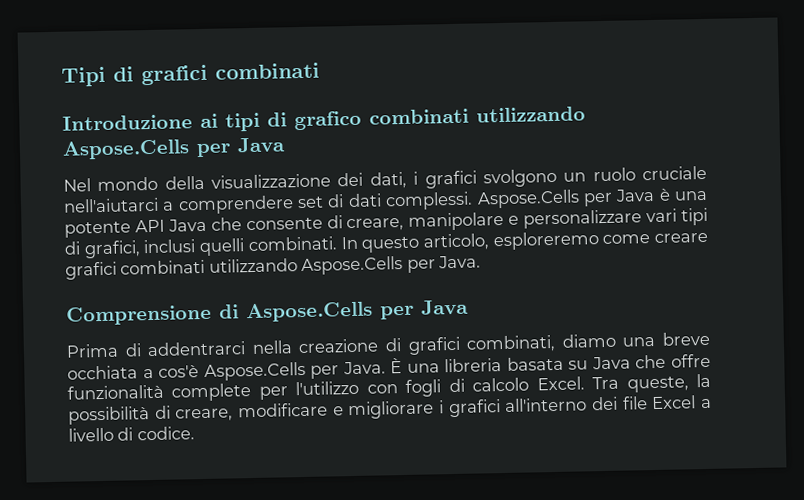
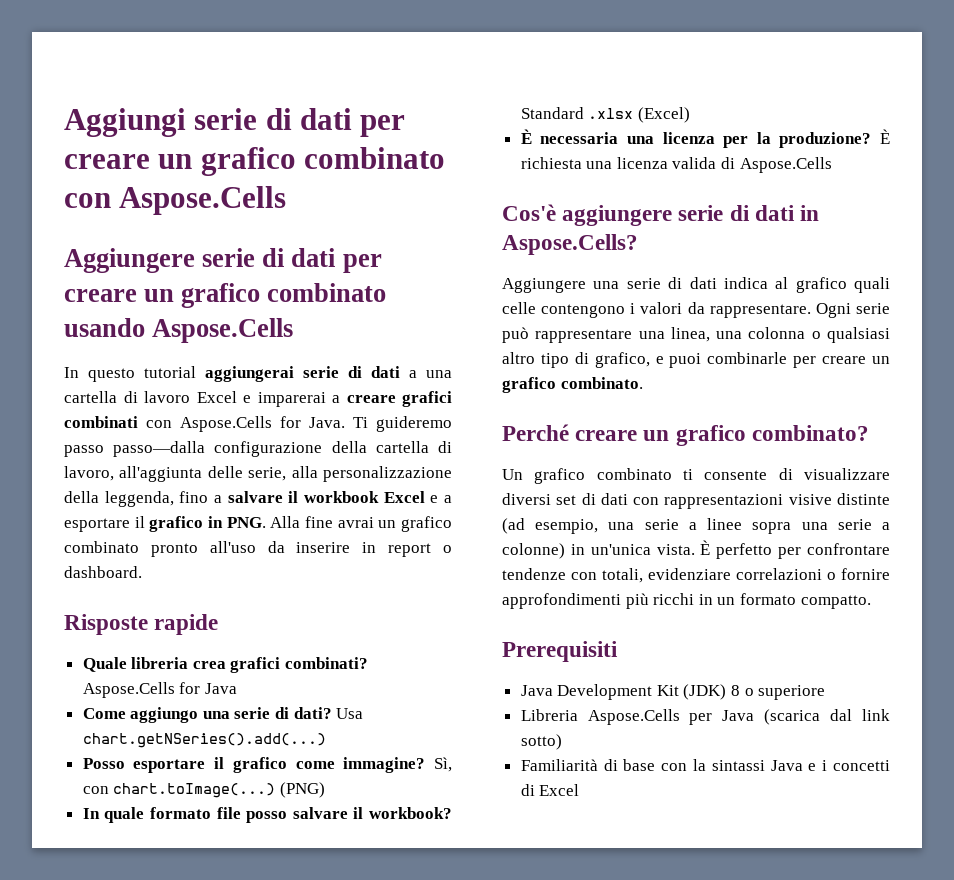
[61,62,320,87] [62,106,586,132] [62,137,286,160] [63,165,708,192] [63,187,709,215] [64,207,708,238] [64,231,709,259] [65,255,482,280] [66,299,469,326] [66,331,711,358] [67,353,712,381] [67,373,711,402] [68,395,712,425] [68,426,195,442] Tipi di grafici combinati // Introduzione ai tipi di grafico combinati utilizzando Aspose.Cells per Java // Nel mondo della visualizzazione dei dati, i grafici svolgono un ruolo cruciale nell'aiutarci a comprendere set di dati complessi. Aspose.Cells per Java è una potente API Java che consente di creare, manipolare e personalizzare vari tipi di grafici, inclusi quelli combinati. In questo articolo, esploreremo come creare grafici combinati utilizzando Aspose.Cells per Java. // Comprensione di Aspose.Cells per Java // Prima di addentrarci nella creazione di grafici combinati, diamo una breve occhiata a cos'è Aspose.Cells per Java. È una libreria basata su Java che offre funzionalità complete per l'utilizzo con fogli di calcolo Excel. Tra queste, la possibilità di creare, modificare e migliorare i grafici all'interno dei file Excel a livello di codice. -> [64,108,406,137] [64,147,446,176] [64,186,287,215] [64,248,382,273] [64,283,387,308] [64,318,294,343] [64,366,452,382] [64,391,452,407] [64,416,452,432] [64,441,452,457] [64,466,452,482] [64,491,452,507] [64,516,453,532] [64,541,452,557] [64,566,142,578] [64,614,219,635] [82,657,369,673] [82,682,237,698] [82,707,364,723] [82,733,326,748] [82,757,452,773] [82,782,325,798] [82,807,452,823] [520,107,690,123] [520,129,890,148] [520,157,832,173] [502,204,820,226] [502,234,638,255] [502,277,890,293] [502,302,890,318] [502,327,890,343] [502,352,890,368] [502,377,643,393] [502,424,869,446] [502,468,890,484] [502,493,890,509] [502,518,890,534] [502,540,890,559] [502,568,890,583] [502,593,871,609] [502,641,618,662] [520,684,826,700] [520,709,890,725] [520,734,562,750] [520,759,891,771] [520,784,580,796] Aggiungi serie di dati per creare un grafico combinato con Aspose.Cells // Aggiungere serie di dati per creare un grafico combinato usando Aspose.Cells // In questo tutorial aggiungerai serie di dati a una cartella di lavoro Excel e imparerai a creare grafici combinati con Aspose.Cells for Java. Ti guideremo passo passo—dalla configurazione della cartella di lavoro, all'aggiunta delle serie, alla personalizzazione della leggenda, fino a salvare il workbook Excel e a esportare il grafico in PNG. Alla fine avrai un grafico combinato pronto all'uso da inserire in report o dashboard. // Risposte rapide // Quale libreria crea grafici combinati? Aspose.Cells for Java // Come aggiungo una serie di dati? Usa chart.getNSeries().add(...) // Posso esportare il grafico come immagine? Sì, con chart.toImage(...) (PNG) // In quale formato file posso salvare il workbook? Standard .xlsx (Excel) // È necessaria una licenza per la produzione? È richiesta una licenza valida di Aspose.Cells // Cos'è aggiungere serie di dati in Aspose.Cells? // Aggiungere una serie di dati indica al grafico quali celle contengono i valori da rappresentare. Ogni serie può rappresentare una linea, una colonna o qualsiasi altro tipo di grafico, e puoi combinarle per creare un grafico combinato. // Perché creare un grafico combinato? // Un grafico combinato ti consente di visualizzare diversi set di dati con rappresentazioni visive distinte (ad esempio, una serie a linee sopra una serie a colonne) in un'unica vista. È perfetto per confrontare tendenze con totali, evidenziare correlazioni o fornire approfondimenti più ricchi in un formato compatto. // Prerequisiti // Java Development Kit (JDK) 8 o superiore // Libreria Aspose.Cells per Java (scarica dal link sotto) // Familiarità di base con la sintassi Java e i concetti di Excel

